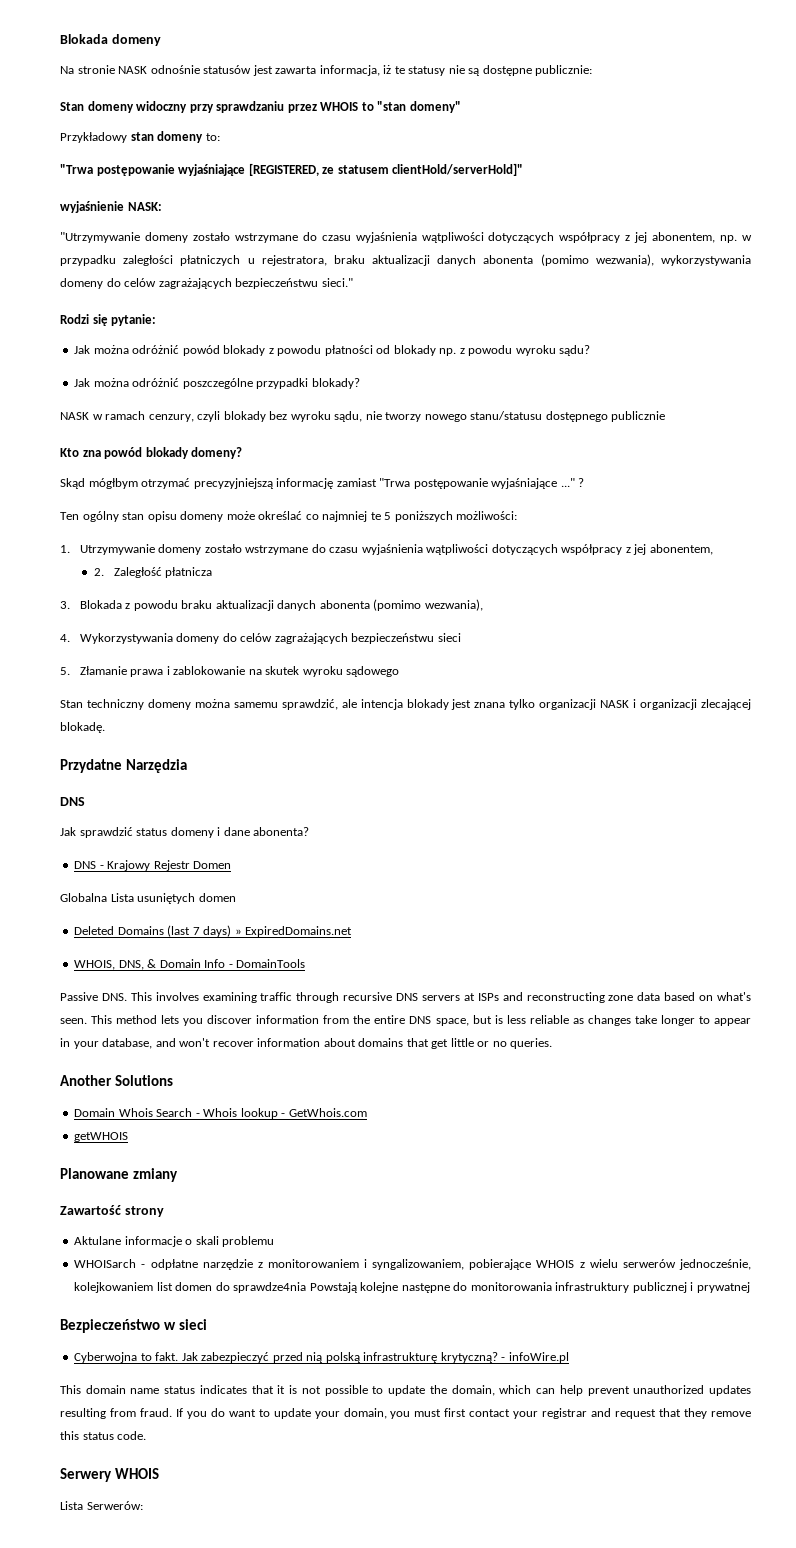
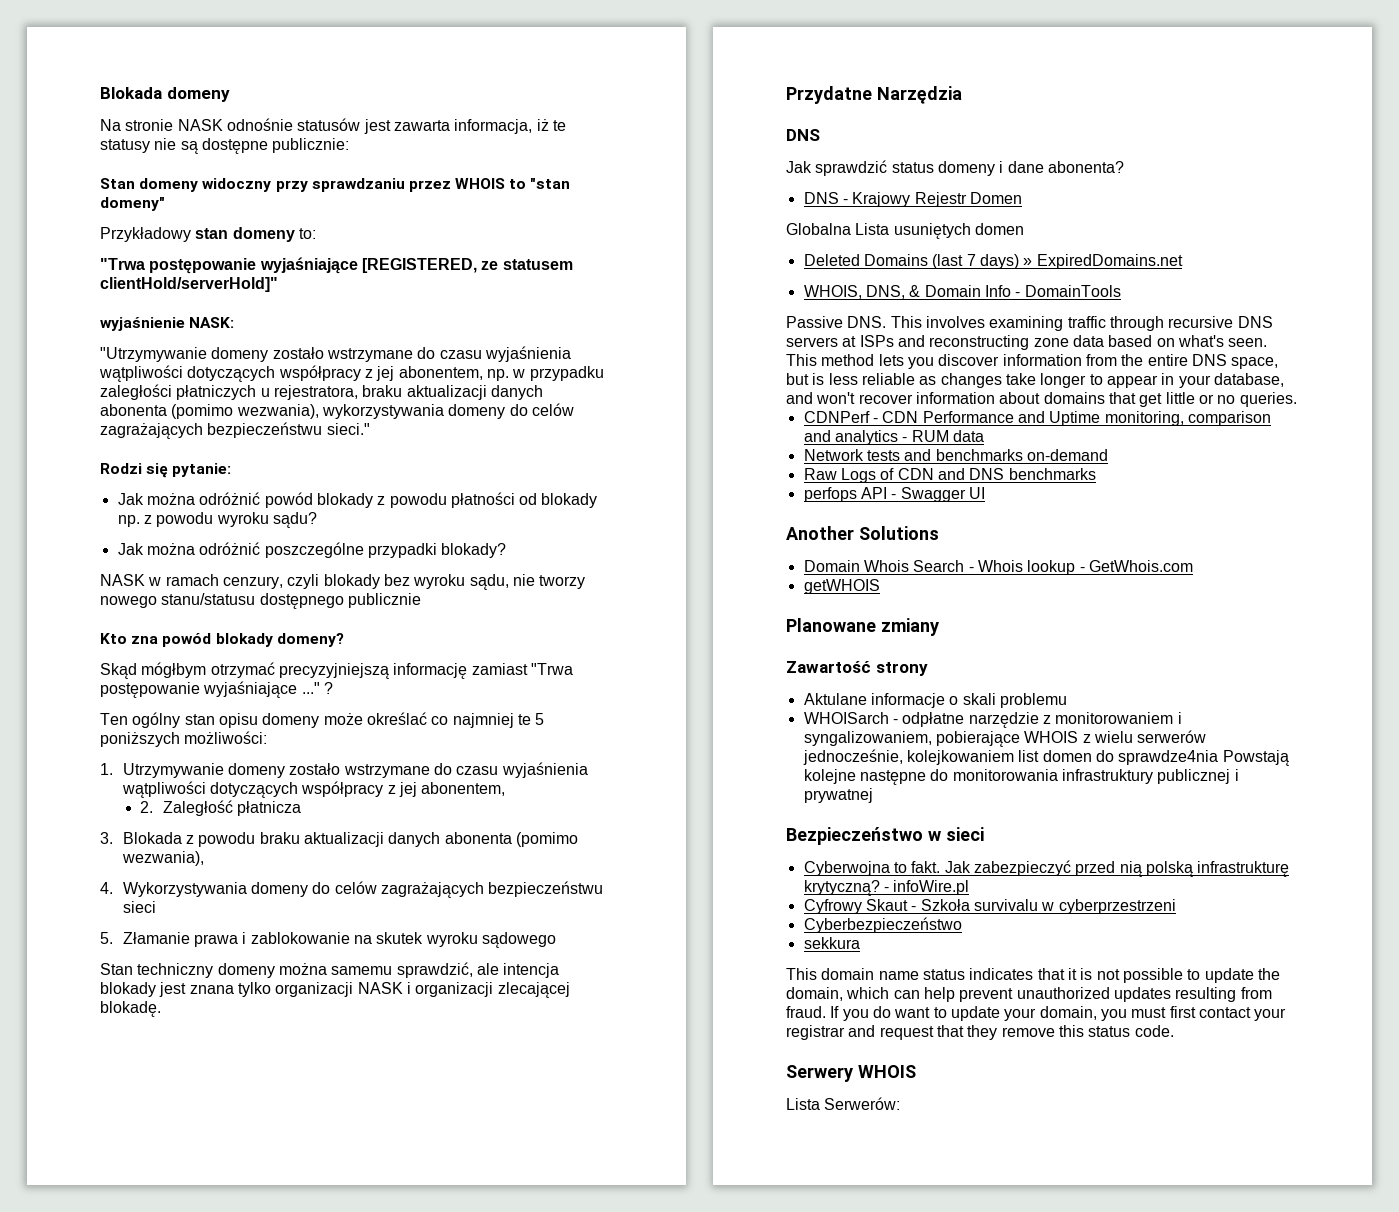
(553, 1043) none -> [803,411,1271,426] [803,430,984,445] [803,449,1108,461] [803,468,1096,483] [803,487,985,502] // CDNPerf - CDN Performance and Uptime monitoring, comparison and analytics - RUM data // Network tests and benchmarks on-demand // Raw Logs of CDN and DNS benchmarks // perfops API - Swagger UI
(569, 1357) none -> [803,899,1176,914] [803,917,962,933] [803,937,860,949] // Cyfrowy Skaut - Szkoła survivalu w cyberprzestrzeni // Cyberbezpieczeństwo // sekkura

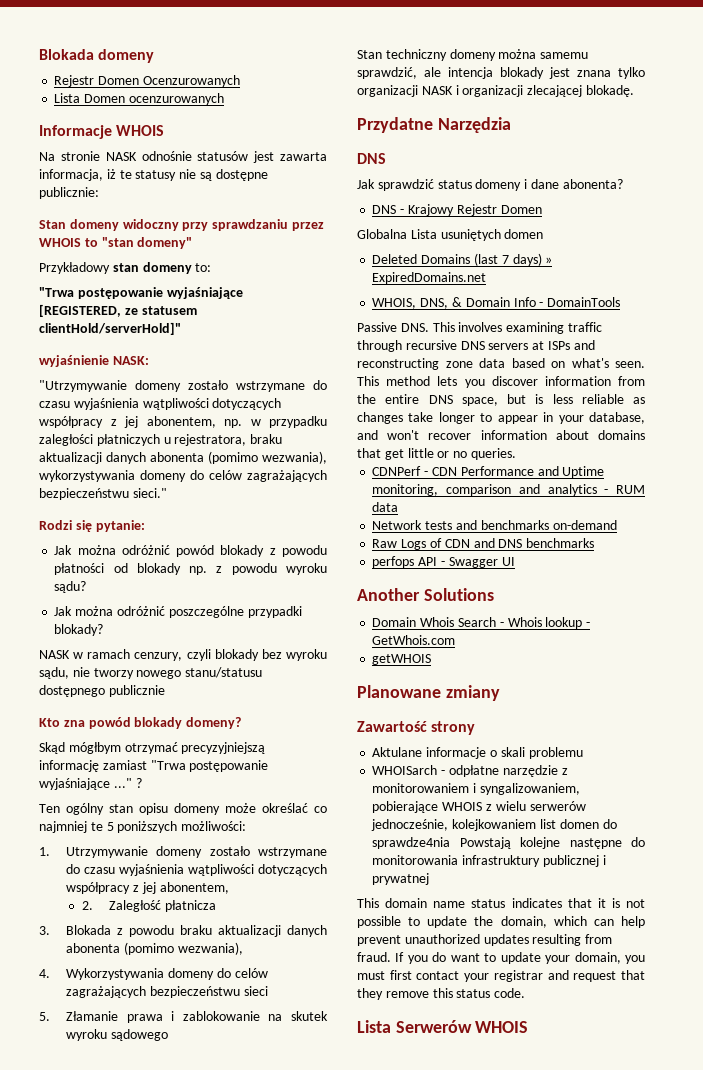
(230, 94) none -> [54,75,240,87] [54,93,224,105] [39,125,165,139] // Rejestr Domen Ocenzurowanych // Lista Domen ocenzurowanych // Informacje WHOIS
[786,827,984,845] [803,860,1290,877] [803,880,970,896] [803,899,1176,914] [803,917,962,933] [803,937,860,949] // Bezpieczeństwo w sieci // Cyberwojna to fakt. Jak zabezpieczyć przed nią polską infrastrukturę krytyczną? - infoWire.pl // Cyfrowy Skaut - Szkoła survivalu w cyberprzestrzeni // Cyberbezpieczeństwo // sekkura -> (430, 879) none
[786,1065,916,1082] [786,1097,901,1110] Serwery WHOIS // Lista Serwerów: -> [357,1020,529,1033] Lista Serwerów WHOIS

